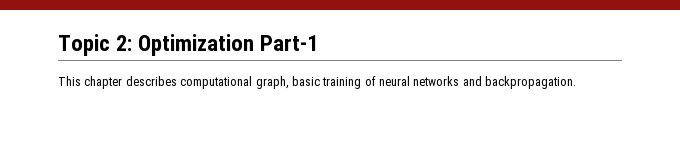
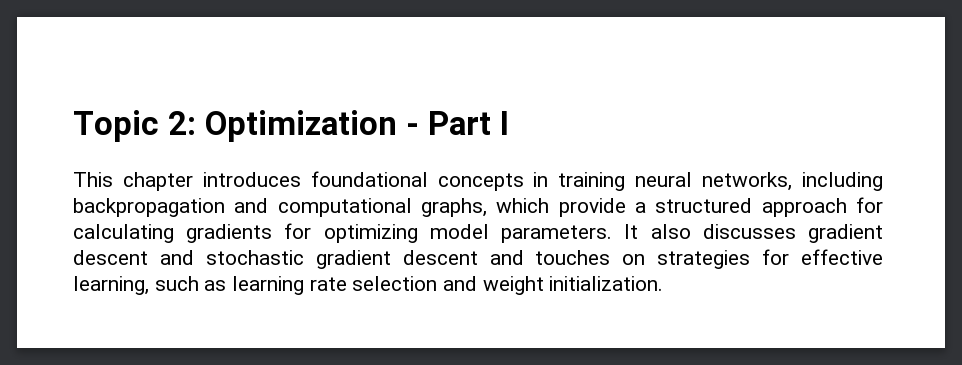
[260,35,319,51] Part-1 -> [405,111,509,135] - Part I
[125,76,577,89] describes computational graph, basic training of neural networks and backpropagation. -> [202,171,884,191] [73,197,884,217] [73,223,883,243] [73,249,883,269] [73,276,664,295] introduces foundational concepts in training neural networks, including backpropagation and computational graphs, which provide a structured approach for calculating gradients for optimizing model parameters. It also discusses gradient descent and stochastic gradient descent and touches on strategies for effective learning, such as learning rate selection and weight initialization.

